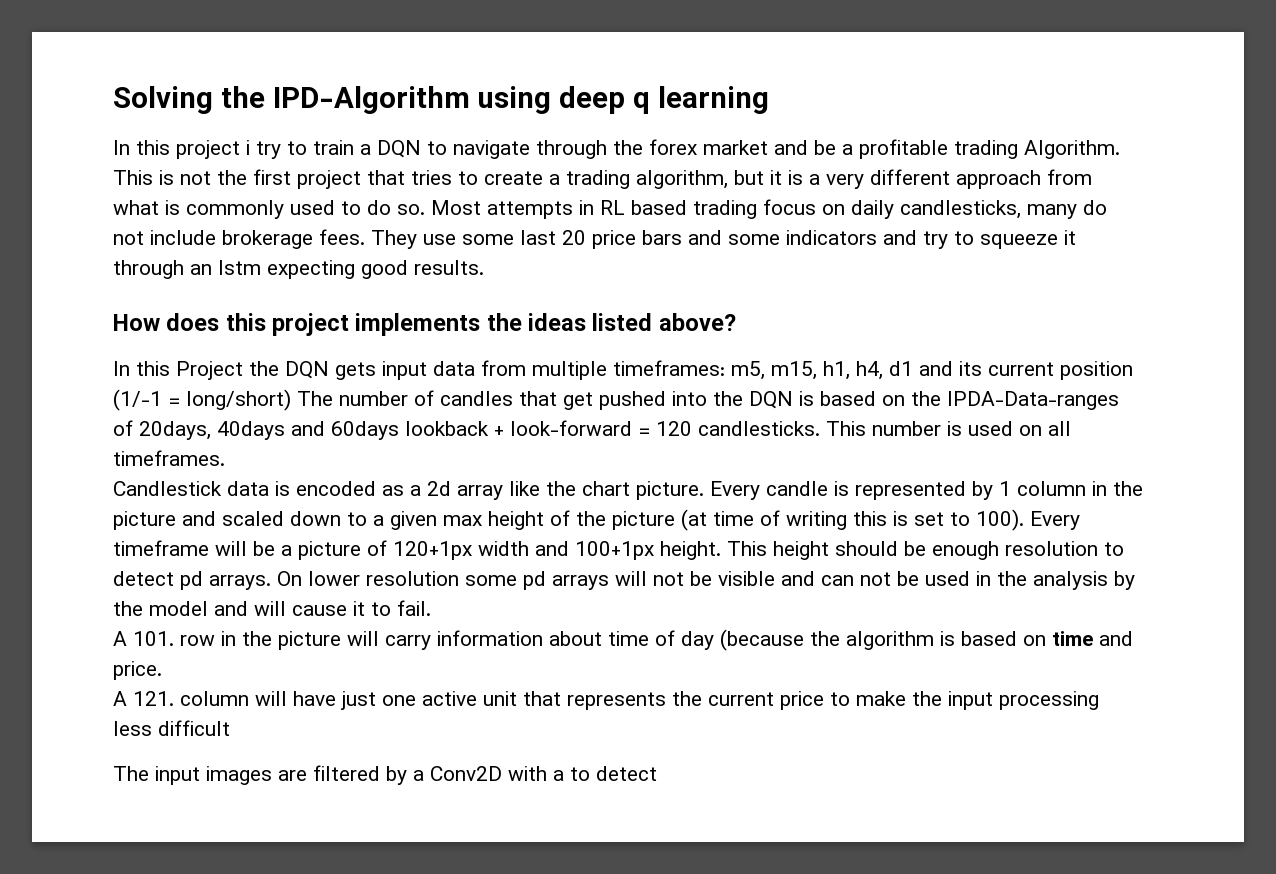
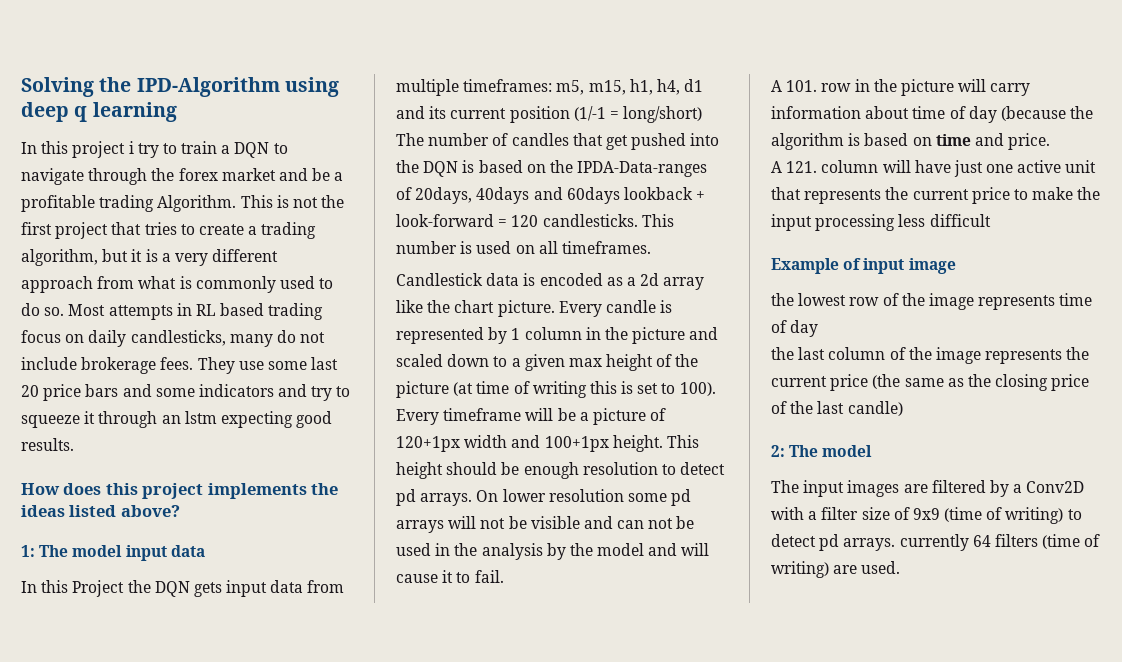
(736, 322) none -> [21,545,205,561] // 1: The model input data
(230, 728) none -> [771,258,956,274] [771,293,1093,310] [771,320,819,337] [771,347,1090,364] [771,374,1090,391] [771,401,903,416] [771,445,873,457] // Example of input image // the lowest row of the image represents time of day // the last column of the image represents the current price (the same as the closing price of the last candle) // 2: The model
[570,766,657,781] to detect -> [821,507,1082,524] [771,534,1101,551] [771,561,901,578] filter size of 9x9 (time of writing) to detect pd arrays. currently 64 filters (time of writing) are used.

